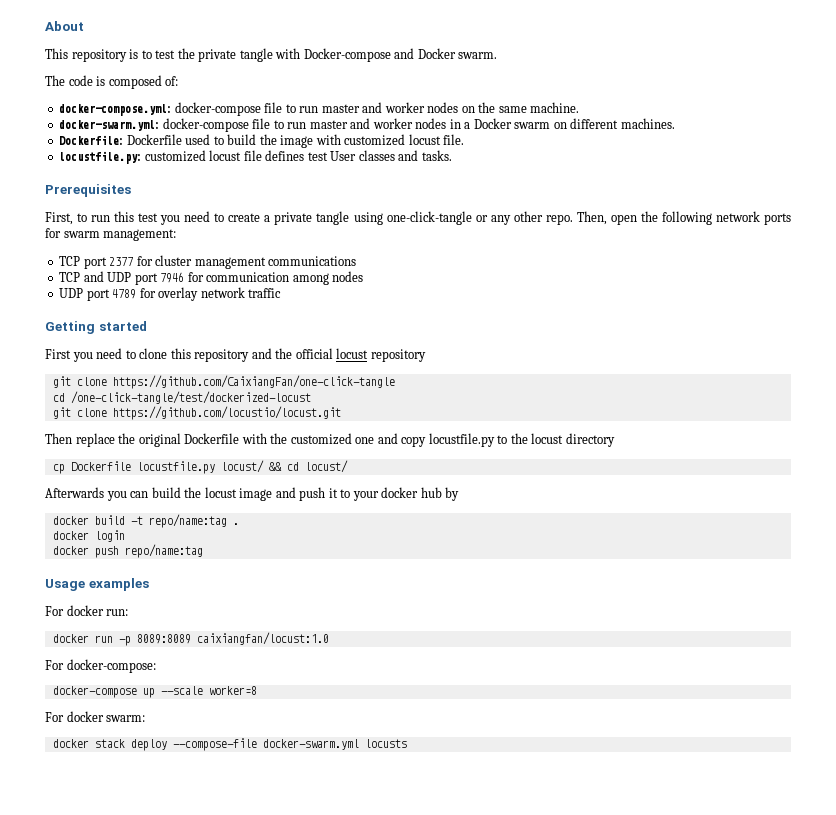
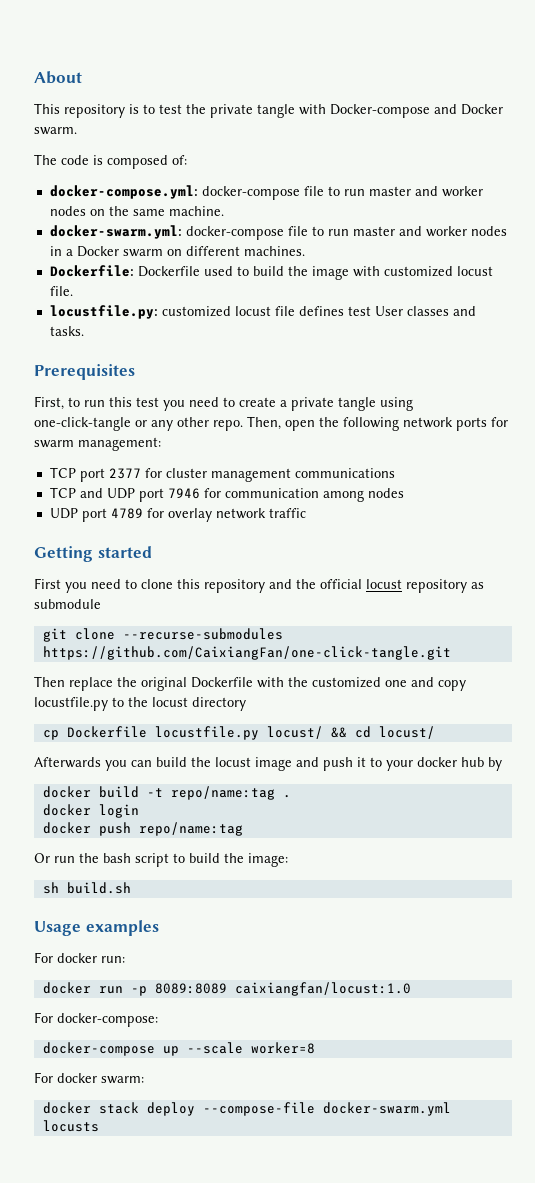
[52,375,395,389] [52,391,311,404] [52,406,341,420] // git clone https://github.com/CaixiangFan/one-click-tangle // cd /one-click-tangle/test/dockerized-locust // git clone https://github.com/locustio/locust.git -> [471,582,484,589] [34,599,101,609] [42,628,283,642] [42,646,451,660] as submodule // git clone --recurse-submodules https://github.com/CaixiangFan/one-click-tangle.git
(203, 551) none -> [34,853,288,867] [42,882,131,894] // Or run the bash script to build the image: // sh build.sh

